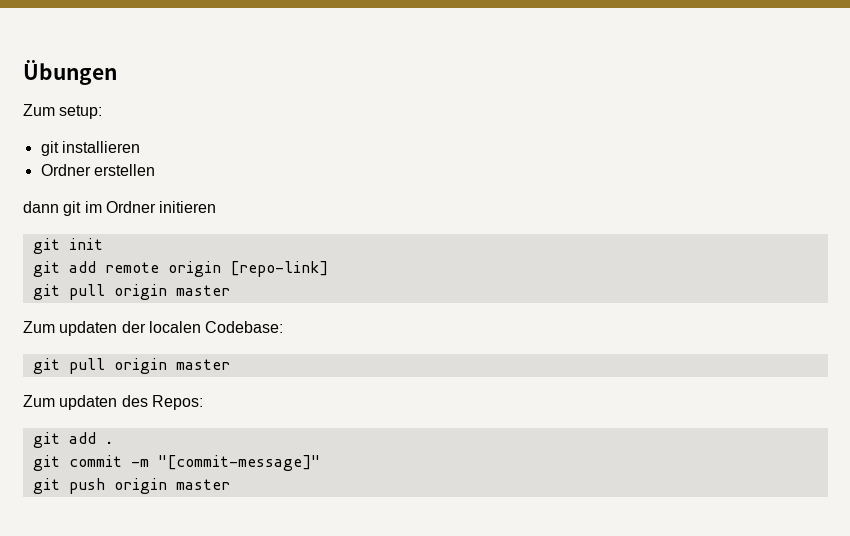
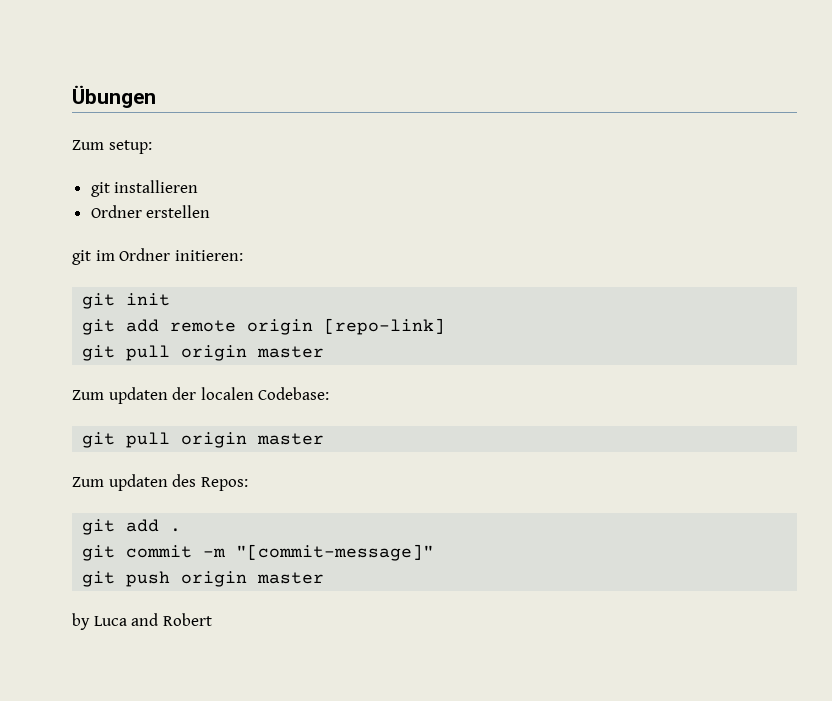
[23,201,59,213] dann -> (211, 211) none
[159,201,217,213] initieren -> [174,250,243,261] initieren:
(230, 484) none -> [72,613,212,630] // by Luca and Robert

